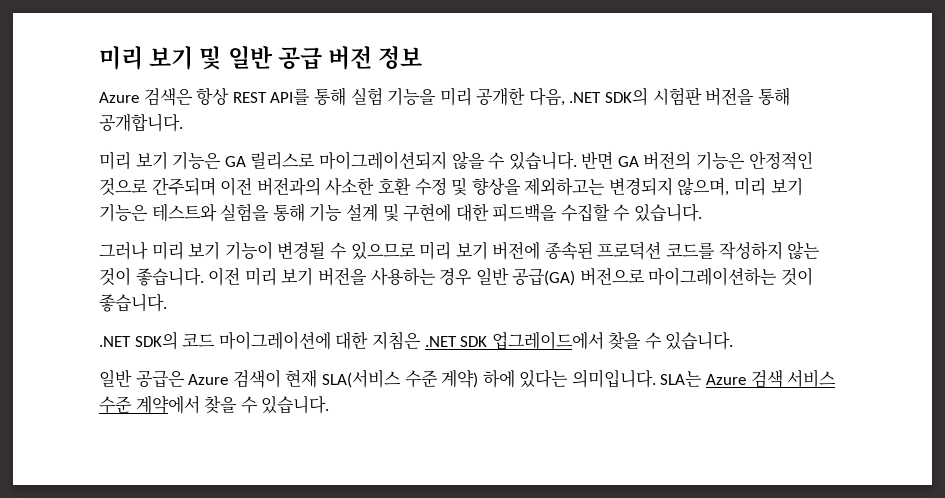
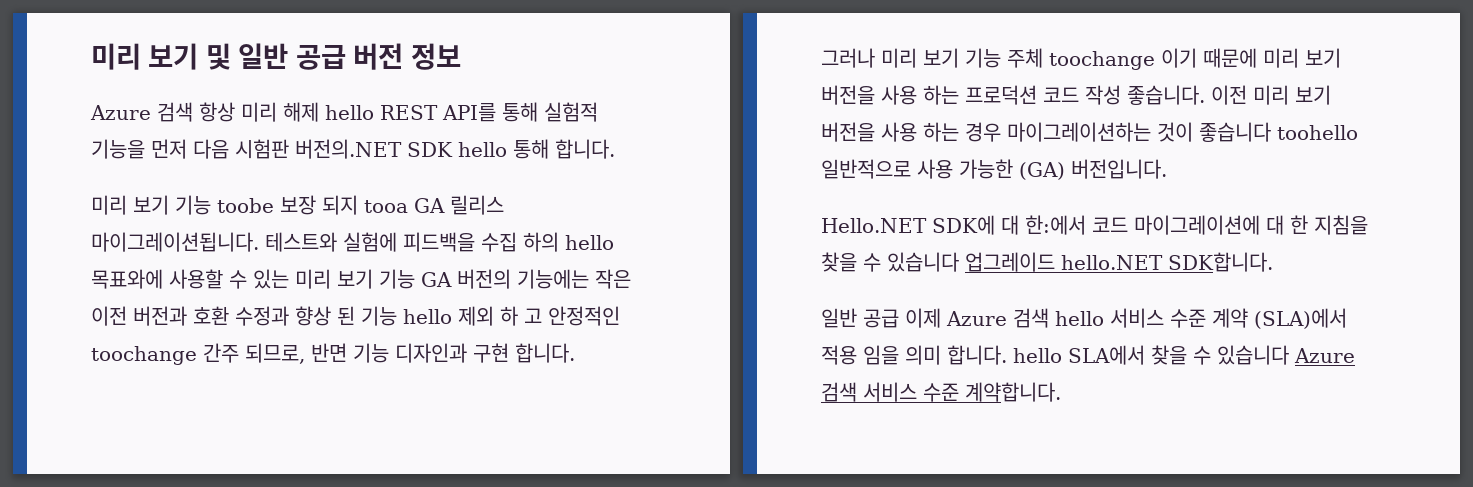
[143,87,790,106] [99,113,183,132] [99,151,813,170] [99,177,803,196] [99,203,703,222] [99,241,821,260] [99,267,131,286] 검색은 항상 REST API를 통해 실험 기능을 미리 공개한 다음, .NET SDK의 시험판 버전을 통해 공개합니다. // 미리 보기 기능은 GA 릴리스로 마이그레이션되지 않을 수 있습니다. 반면 GA 버전의 기능은 안정적인 것으로 간주되며 이전 버전과의 사소한 호환 수정 및 향상을 제외하고는 변경되지 않으며, 미리 보기 기능은 테스트와 실험을 통해 기능 설계 및 구현에 대한 피드백을 수집할 수 있습니다. // 그러나 미리 보기 기능이 변경될 수 있으므로 미리 보기 버전에 종속된 프로덕션 코드를 작성하지 않는 것이 -> [157,102,598,122] [91,139,615,159] [91,195,504,215] [91,232,614,252] [91,269,631,289] [91,306,620,326] [91,343,575,365] [821,48,1341,70] [821,85,1121,105] 검색 항상 미리 해제 hello REST API를 통해 실험적 기능을 먼저 다음 시험판 버전의.NET SDK hello 통해 합니다. // 미리 보기 기능 toobe 보장 되지 tooa GA 릴리스 마이그레이션됩니다. 테스트와 실험에 피드백을 수집 하의 hello 목표와에 사용할 수 있는 미리 보기 기능 GA 버전의 기능에는 작은 이전 버전과 호환 수정과 향상 된 기능 hello 제외 하 고 안정적인 toochange 간주 되므로, 반면 기능 디자인과 구현 합니다. // 그러나 미리 보기 기능 주체 toochange 이기 때문에 미리 보기 버전을 사용 하는 프로덕션 코드 작성
[370,267,814,286] [99,294,167,312] [99,331,734,350] [99,369,837,388] [99,395,330,414] 사용하는 경우 일반 공급(GA) 버전으로 마이그레이션하는 것이 좋습니다. // .NET SDK의 코드 마이그레이션에 대한 지침은 .NET SDK 업그레이드에서 찾을 수 있습니다. // 일반 공급은 Azure 검색이 현재 SLA(서비스 수준 계약) 하에 있다는 의미입니다. SLA는 Azure 검색 서비스 수준 계약에서 찾을 수 있습니다. -> [881,122,1358,142] [821,159,1167,180] [821,215,1368,235] [821,252,1273,272] [821,308,1347,329] [821,345,1355,365] [821,382,1061,402] 사용 하는 경우 마이그레이션하는 것이 좋습니다 toohello 일반적으로 사용 가능한 (GA) 버전입니다. // Hello.NET SDK에 대 한:에서 코드 마이그레이션에 대 한 지침을 찾을 수 있습니다 업그레이드 hello.NET SDK합니다. // 일반 공급 이제 Azure 검색 hello 서비스 수준 계약 (SLA)에서 적용 임을 의미 합니다. hello SLA에서 찾을 수 있습니다 Azure 검색 서비스 수준 계약합니다.

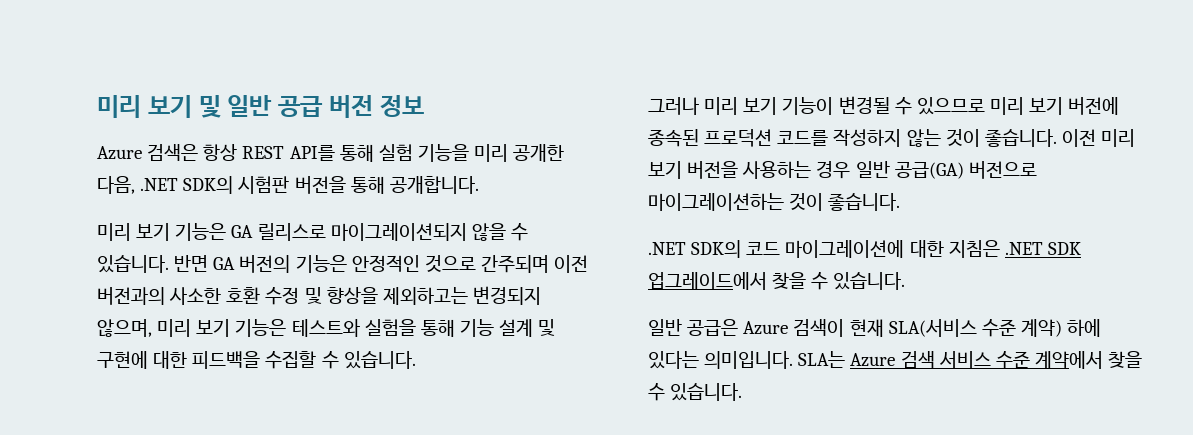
[157,102,598,122] [91,139,615,159] [91,195,504,215] [91,232,614,252] [91,269,631,289] [91,306,620,326] [91,343,575,365] [821,48,1341,70] [821,85,1121,105] 검색 항상 미리 해제 hello REST API를 통해 실험적 기능을 먼저 다음 시험판 버전의.NET SDK hello 통해 합니다. // 미리 보기 기능 toobe 보장 되지 tooa GA 릴리스 마이그레이션됩니다. 테스트와 실험에 피드백을 수집 하의 hello 목표와에 사용할 수 있는 미리 보기 기능 GA 버전의 기능에는 작은 이전 버전과 호환 수정과 향상 된 기능 hello 제외 하 고 안정적인 toochange 간주 되므로, 반면 기능 디자인과 구현 합니다. // 그러나 미리 보기 기능 주체 toochange 이기 때문에 미리 보기 버전을 사용 하는 프로덕션 코드 작성 -> [147,144,565,162] [97,176,479,194] [97,223,528,241] [97,255,589,273] [97,286,541,305] [97,319,556,337] [97,351,416,369] [648,96,1120,115] [648,129,980,147] 검색은 항상 REST API를 통해 실험 기능을 미리 공개한 다음, .NET SDK의 시험판 버전을 통해 공개합니다. // 미리 보기 기능은 GA 릴리스로 마이그레이션되지 않을 수 있습니다. 반면 GA 버전의 기능은 안정적인 것으로 간주되며 이전 버전과의 사소한 호환 수정 및 향상을 제외하고는 변경되지 않으며, 미리 보기 기능은 테스트와 실험을 통해 기능 설계 및 구현에 대한 피드백을 수집할 수 있습니다. // 그러나 미리 보기 기능이 변경될 수 있으므로 미리 보기 버전에 종속된 프로덕션 코드를 작성하지 않는 것이
[881,122,1358,142] [821,159,1167,180] [821,215,1368,235] [821,252,1273,272] [821,308,1347,329] [821,345,1355,365] [821,382,1061,402] 사용 하는 경우 마이그레이션하는 것이 좋습니다 toohello 일반적으로 사용 가능한 (GA) 버전입니다. // Hello.NET SDK에 대 한:에서 코드 마이그레이션에 대 한 지침을 찾을 수 있습니다 업그레이드 hello.NET SDK합니다. // 일반 공급 이제 Azure 검색 hello 서비스 수준 계약 (SLA)에서 적용 임을 의미 합니다. hello SLA에서 찾을 수 있습니다 Azure 검색 서비스 수준 계약합니다. -> [742,161,1037,179] [648,193,901,211] [648,240,1081,258] [648,272,906,290] [648,319,1102,337] [648,351,1143,369] [648,383,743,401] 사용하는 경우 일반 공급(GA) 버전으로 마이그레이션하는 것이 좋습니다. // .NET SDK의 코드 마이그레이션에 대한 지침은 .NET SDK 업그레이드에서 찾을 수 있습니다. // 일반 공급은 Azure 검색이 현재 SLA(서비스 수준 계약) 하에 있다는 의미입니다. SLA는 Azure 검색 서비스 수준 계약에서 찾을 수 있습니다.

